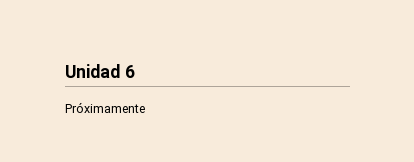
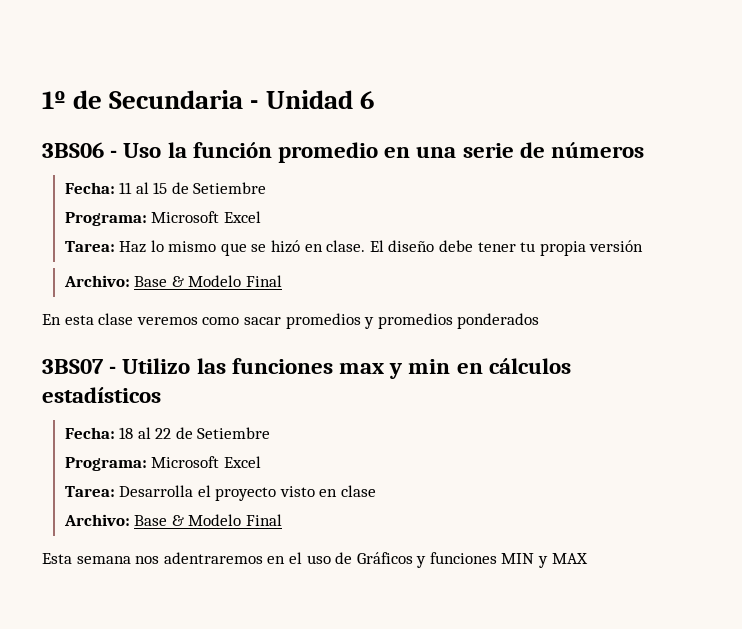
[65,64,135,78] [65,102,145,113] Unidad 6 // Próximamente -> [42,90,375,109] [42,142,645,163] [64,182,267,194] [64,211,261,226] [64,240,644,256] [63,275,282,287] [42,313,540,329] [42,358,571,379] [42,387,161,403] [64,427,271,439] [64,456,261,471] [64,485,377,501] [63,514,282,526] [42,552,588,568] 1º de Secundaria - Unidad 6 // 3BS06 - Uso la función promedio en una serie de números // Fecha: 11 al 15 de Setiembre // Programa: Microsoft Excel // Tarea: Haz lo mismo que se hizó en clase. El diseño debe tener tu propia versión // Archivo: Base & Modelo Final // En esta clase veremos como sacar promedios y promedios ponderados // 3BS07 - Utilizo las funciones max y min en cálculos estadísticos // Fecha: 18 al 22 de Setiembre // Programa: Microsoft Excel // Tarea: Desarrolla el proyecto visto en clase // Archivo: Base & Modelo Final // Esta semana nos adentraremos en el uso de Gráficos y funciones MIN y MAX

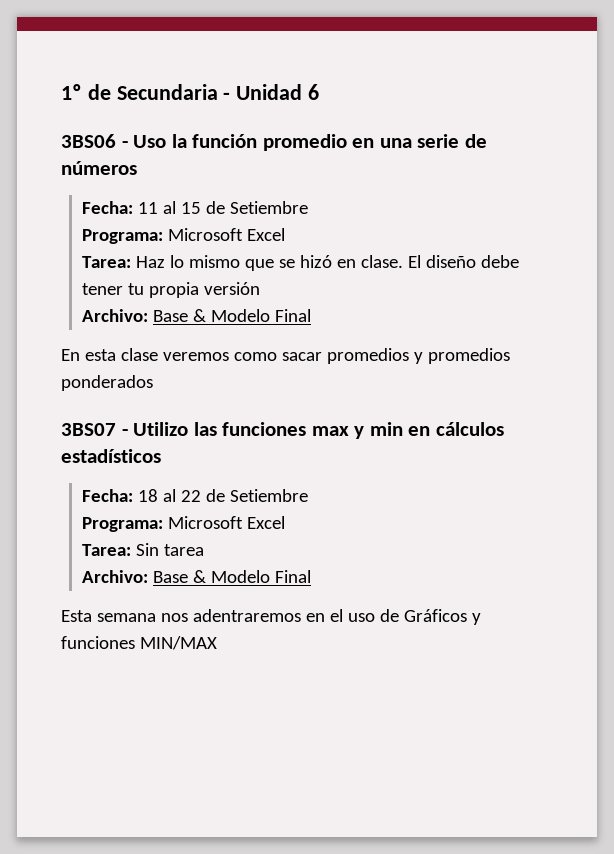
[119,485,377,501] Desarrolla el proyecto visto en clase -> [136,543,205,556] Sin tarea
[501,553,588,568] MIN y MAX -> [139,636,217,650] MIN/MAX

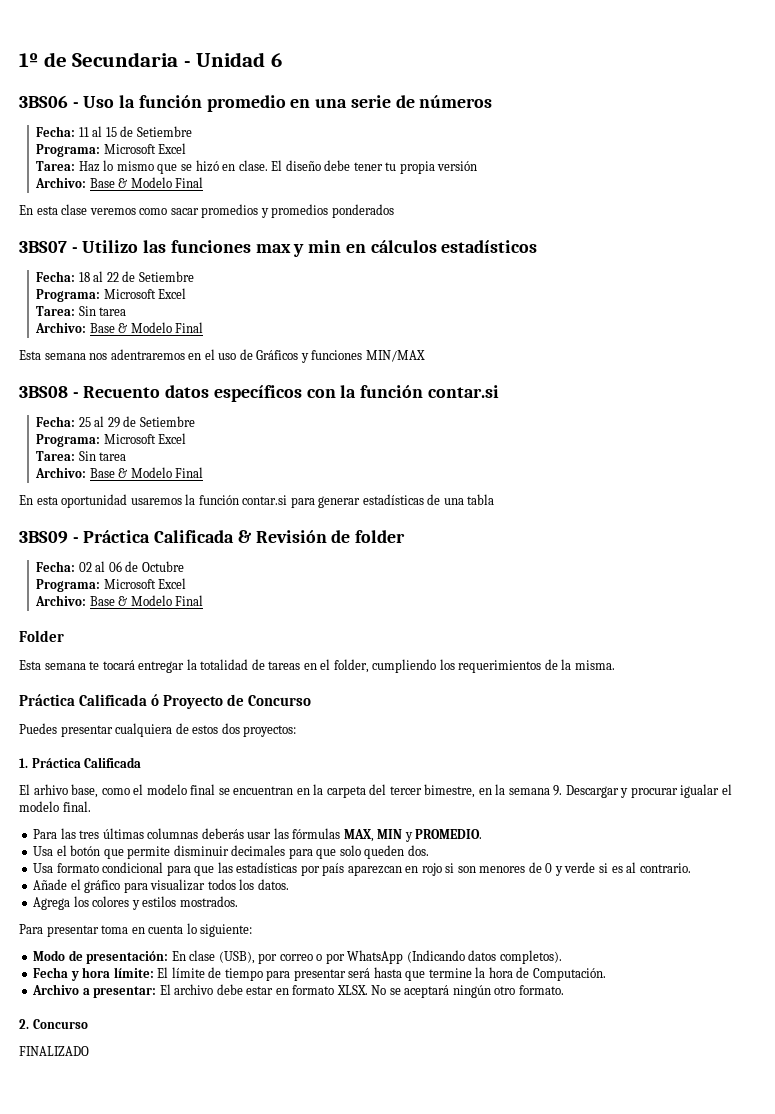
(217, 643) none -> [19,385,499,402] [36,416,195,428] [36,433,187,447] [36,451,127,461] [35,467,204,478] [19,494,495,508] [19,530,406,544] [36,561,184,572] [36,578,187,592] [35,595,204,606] [19,630,64,642] [19,659,615,673] [19,694,312,709] [19,723,297,737] [19,757,142,768] [19,784,732,798] [19,801,91,812] [33,828,483,842] [33,845,429,859] [33,862,691,876] [33,879,289,893] [33,896,238,910] [19,923,253,937] [33,950,562,964] [33,967,606,981] [32,984,564,998] [19,1019,88,1029] [19,1046,89,1056] // 3BS08 - Recuento datos específicos con la función contar.si // Fecha: 25 al 29 de Setiembre // Programa: Microsoft Excel // Tarea: Sin tarea // Archivo: Base & Modelo Final // En esta oportunidad usaremos la función contar.si para generar estadísticas de una tabla // 3BS09 - Práctica Calificada & Revisión de folder // Fecha: 02 al 06 de Octubre // Programa: Microsoft Excel // Archivo: Base & Modelo Final // Folder // Esta semana te tocará entregar la totalidad de tareas en el folder, cumpliendo los requerimientos de la misma. // Práctica Calificada ó Proyecto de Concurso // Puedes presentar cualquiera de estos dos proyectos: // 1. Práctica Calificada // El arhivo base, como el modelo final se encuentran en la carpeta del tercer bimestre, en la semana 9. Descargar y procurar igualar el modelo final. // Para las tres últimas columnas deberás usar las fórmulas MAX, MIN y PROMEDIO. // Usa el botón que permite disminuir decimales para que solo queden dos. // Usa formato condicional para que las estadísticas por país aparezcan en rojo si son menores de 0 y verde si es al contrario. // Añade el gráfico para visualizar todos los datos. // Agrega los colores y estilos mostrados. // Para presentar toma en cuenta lo siguiente: // Modo de presentación: En clase (USB), por correo o por WhatsApp (Indicando datos completos). // Fecha y hora límite: El límite de tiempo para presentar será hasta que termine la hora de Computación. // Archivo a presentar: El archivo debe estar en formato XLSX. No se aceptará ningún otro formato. // 2. Concurso // FINALIZADO

